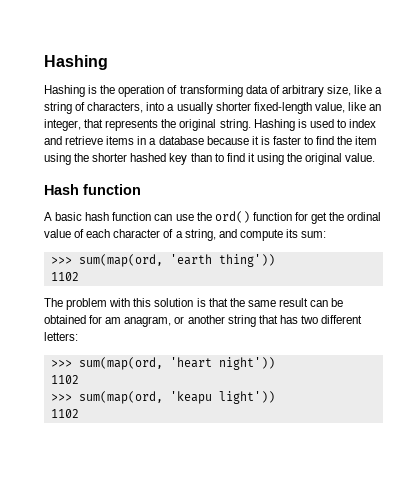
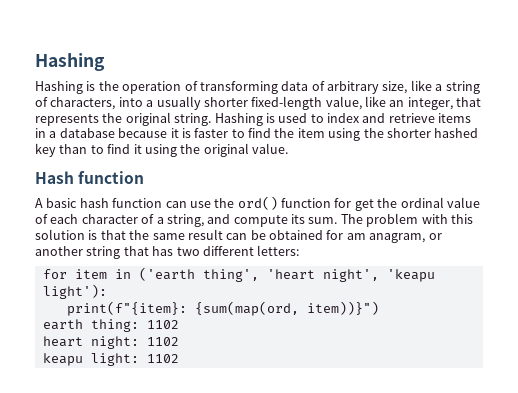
[301,231,327,238] [50,254,275,267] [50,272,79,281] sum: // >>> sum(map(ord, 'earth thing')) // 1102 // -> [308,217,338,224] sum.
[50,357,275,370] [50,375,79,384] [50,391,275,404] >>> sum(map(ord, 'heart night')) // 1102 // >>> sum(map(ord, 'keapu light')) // -> [42,267,435,282] [42,284,107,299] [66,301,379,316] [42,319,179,332] [42,336,179,349] [42,353,139,366] for item in ('earth thing', 'heart night', 'keapu light'): // print(f"{item}: {sum(map(ord, item))}") // earth thing: 1102 // heart night: 1102 // keapu light:

